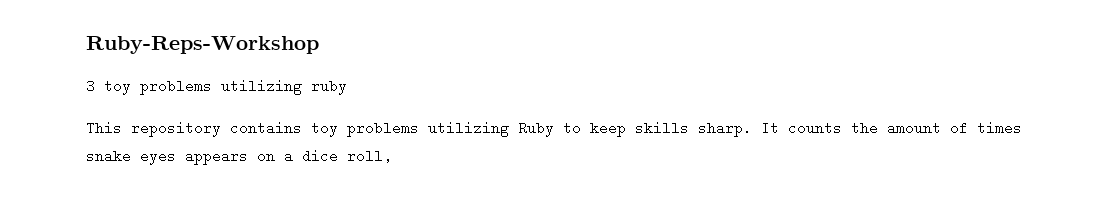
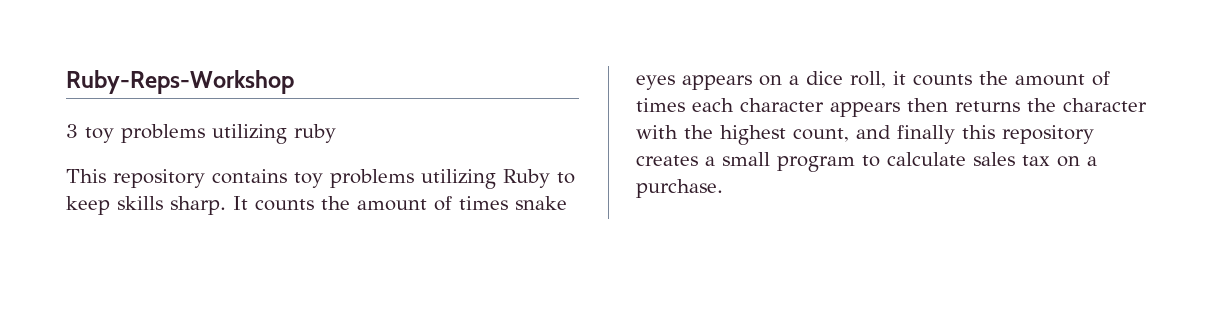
(392, 156) none -> [893,71,1110,86] [636,98,1147,117] [636,125,1094,145] [636,152,1097,172] [636,179,723,198] it counts the amount of times each character appears then returns the character with the highest count, and finally this repository creates a small program to calculate sales tax on a purchase.

